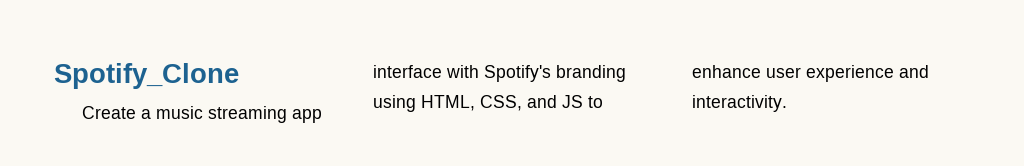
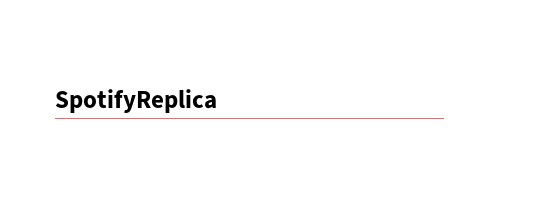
[54,63,239,89] [82,106,323,123] [373,65,626,82] [373,95,603,112] [692,65,929,82] [692,95,787,112] Spotify_Clone // Create a music streaming app interface with Spotify's branding using HTML, CSS, and JS to enhance user experience and interactivity. -> [55,89,217,113] SpotifyReplica

